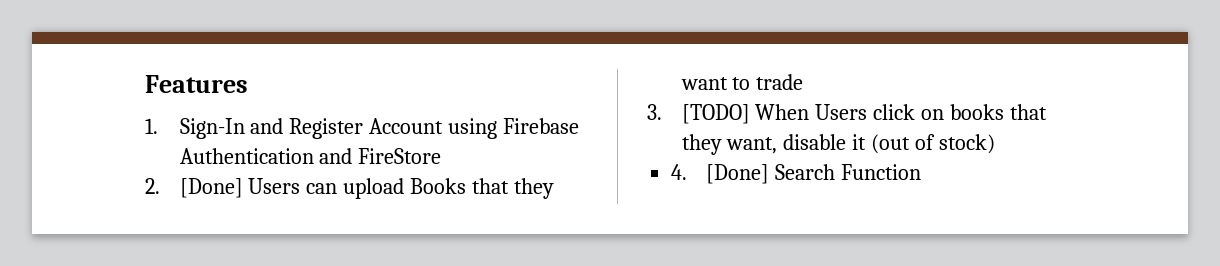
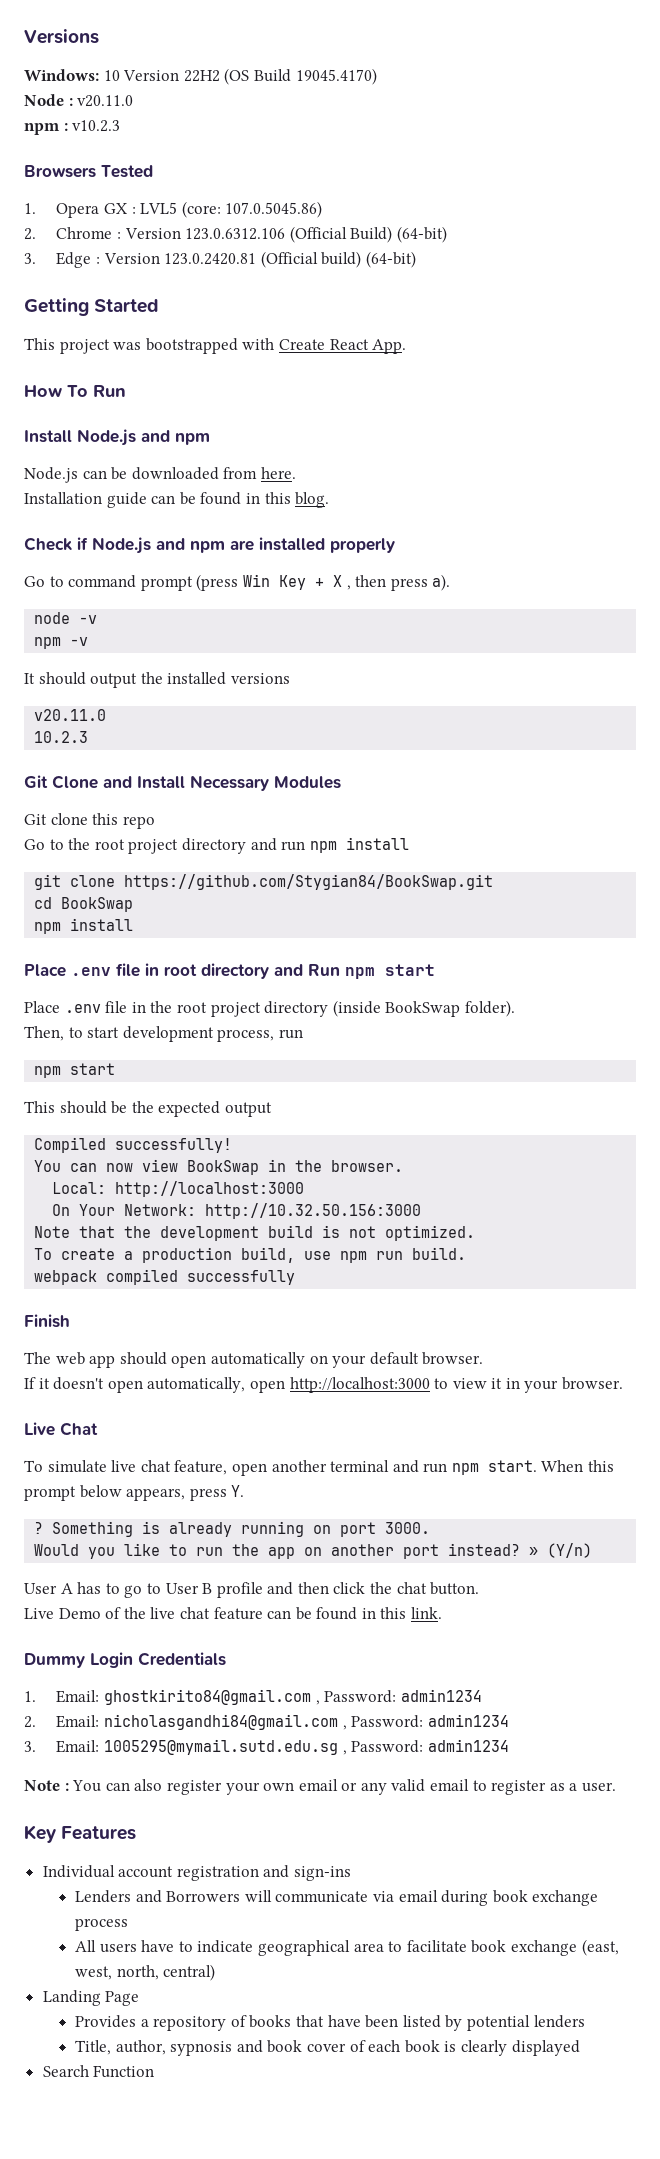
[145,75,248,93] [145,118,580,139] [179,148,442,164] [145,178,555,199] [680,74,804,90] [647,104,1048,124] [681,134,996,155] [671,164,769,184] Features // 1. Sign-In and Register Account using Firebase Authentication and FireStore // 2. [Done] Users can upload Books that they want to trade // 3. [TODO] When Users click on books that they want, disable it (out of stock) // 4. [Done] -> [24,29,99,44] [24,68,377,85] [24,94,134,107] [24,120,121,135] [24,165,153,178] [24,201,323,218] [24,226,447,243] [24,251,416,268] [24,298,160,316] [24,338,407,354] [24,385,126,397] [24,429,210,446] [24,467,296,483] [24,492,330,508] [24,537,395,554] [24,574,451,591] [34,612,98,624] [34,637,89,649] [24,672,290,688] [34,709,107,721] [34,731,89,743] [24,775,341,791] [24,813,155,829] [24,837,409,854] [34,874,494,890] [34,897,134,912] [34,918,134,934] [24,963,435,979] [24,1000,515,1017] [24,1026,303,1042] [34,1063,116,1078] [24,1101,272,1117] [34,1137,233,1153] [34,1159,404,1175] [52,1181,305,1197] [52,1203,422,1219] [34,1225,476,1241] [34,1247,467,1263] [34,1269,296,1285] [24,1314,70,1328] [24,1352,484,1368] [24,1377,624,1393] [24,1422,98,1436] [24,1460,615,1476] [24,1485,245,1501] [34,1521,431,1537] [34,1543,593,1559] [24,1582,480,1598] [24,1607,443,1620] [24,1652,226,1668] [24,1689,482,1705] [24,1714,509,1730] [24,1739,509,1755] [24,1779,617,1795] [24,1825,137,1843] [42,1865,352,1881] [75,1890,599,1906] [75,1918,129,1931] [75,1939,619,1956] [75,1964,216,1981] [42,1990,140,2006] [75,2015,585,2031] [75,2040,580,2056] Versions // Windows: 10 Version 22H2 (OS Build 19045.4170) // Node : v20.11.0 // npm : v10.2.3 // Browsers Tested // 1. Opera GX : LVL5 (core: 107.0.5045.86) // 2. Chrome : Version 123.0.6312.106 (Official Build) (64-bit) // 3. Edge : Version 123.0.2420.81 (Official build) (64-bit) // Getting Started // This project was bootstrapped with Create React App. // How To Run // Install Node.js and npm // Node.js can be downloaded from here. // Installation guide can be found in this blog. // Check if Node.js and npm are installed properly // Go to command prompt (press Win Key + X , then press a). // node -v // npm -v // It should output the installed versions // v20.11.0 // 10.2.3 // Git Clone and Install Necessary Modules // Git clone this repo // Go to the root project directory and run npm install // git clone https://github.com/Stygian84/BookSwap.git // cd BookSwap // npm install // Place .env file in root directory and Run npm start // Place .env file in the root project directory (inside BookSwap folder). // Then, to start development process, run // npm start // This should be the expected output // Compiled successfully! // You can now view BookSwap in the browser. // Local: http://localhost:3000 // On Your Network: http://10.32.50.156:3000 // Note that the development build is not optimized. // To create a production build, use npm run build. // webpack compiled successfully // Finish // The web app should open automatically on your default browser. // If it doesn't open automatically, open http://localhost:3000 to view it in your browser. // Live Chat // To simulate live chat feature, open another terminal and run npm start. When this prompt below appears, press Y. // ? Something is already running on port 3000. // Would you like to run the app on another port instead? » (Y/n) // User A has to go to User B profile and then click the chat button. // Live Demo of the live chat feature can be found in this link. // Dummy Login Credentials // 1. Email: ghostkirito84@gmail.com , Password: admin1234 // 2. Email: nicholasgandhi84@gmail.com , Password: admin1234 // 3. Email: 1005295@mymail.sutd.edu.sg , Password: admin1234 // Note : You can also register your own email or any valid email to register as a user. // Key Features // Individual account registration and sign-ins // Lenders and Borrowers will communicate via email during book exchange process // All users have to indicate geographical area to facilitate book exchange (east, west, north, central) // Landing Page // Provides a repository of books that have been listed by potential lenders // Title, author, sypnosis and book cover of each book is clearly displayed //

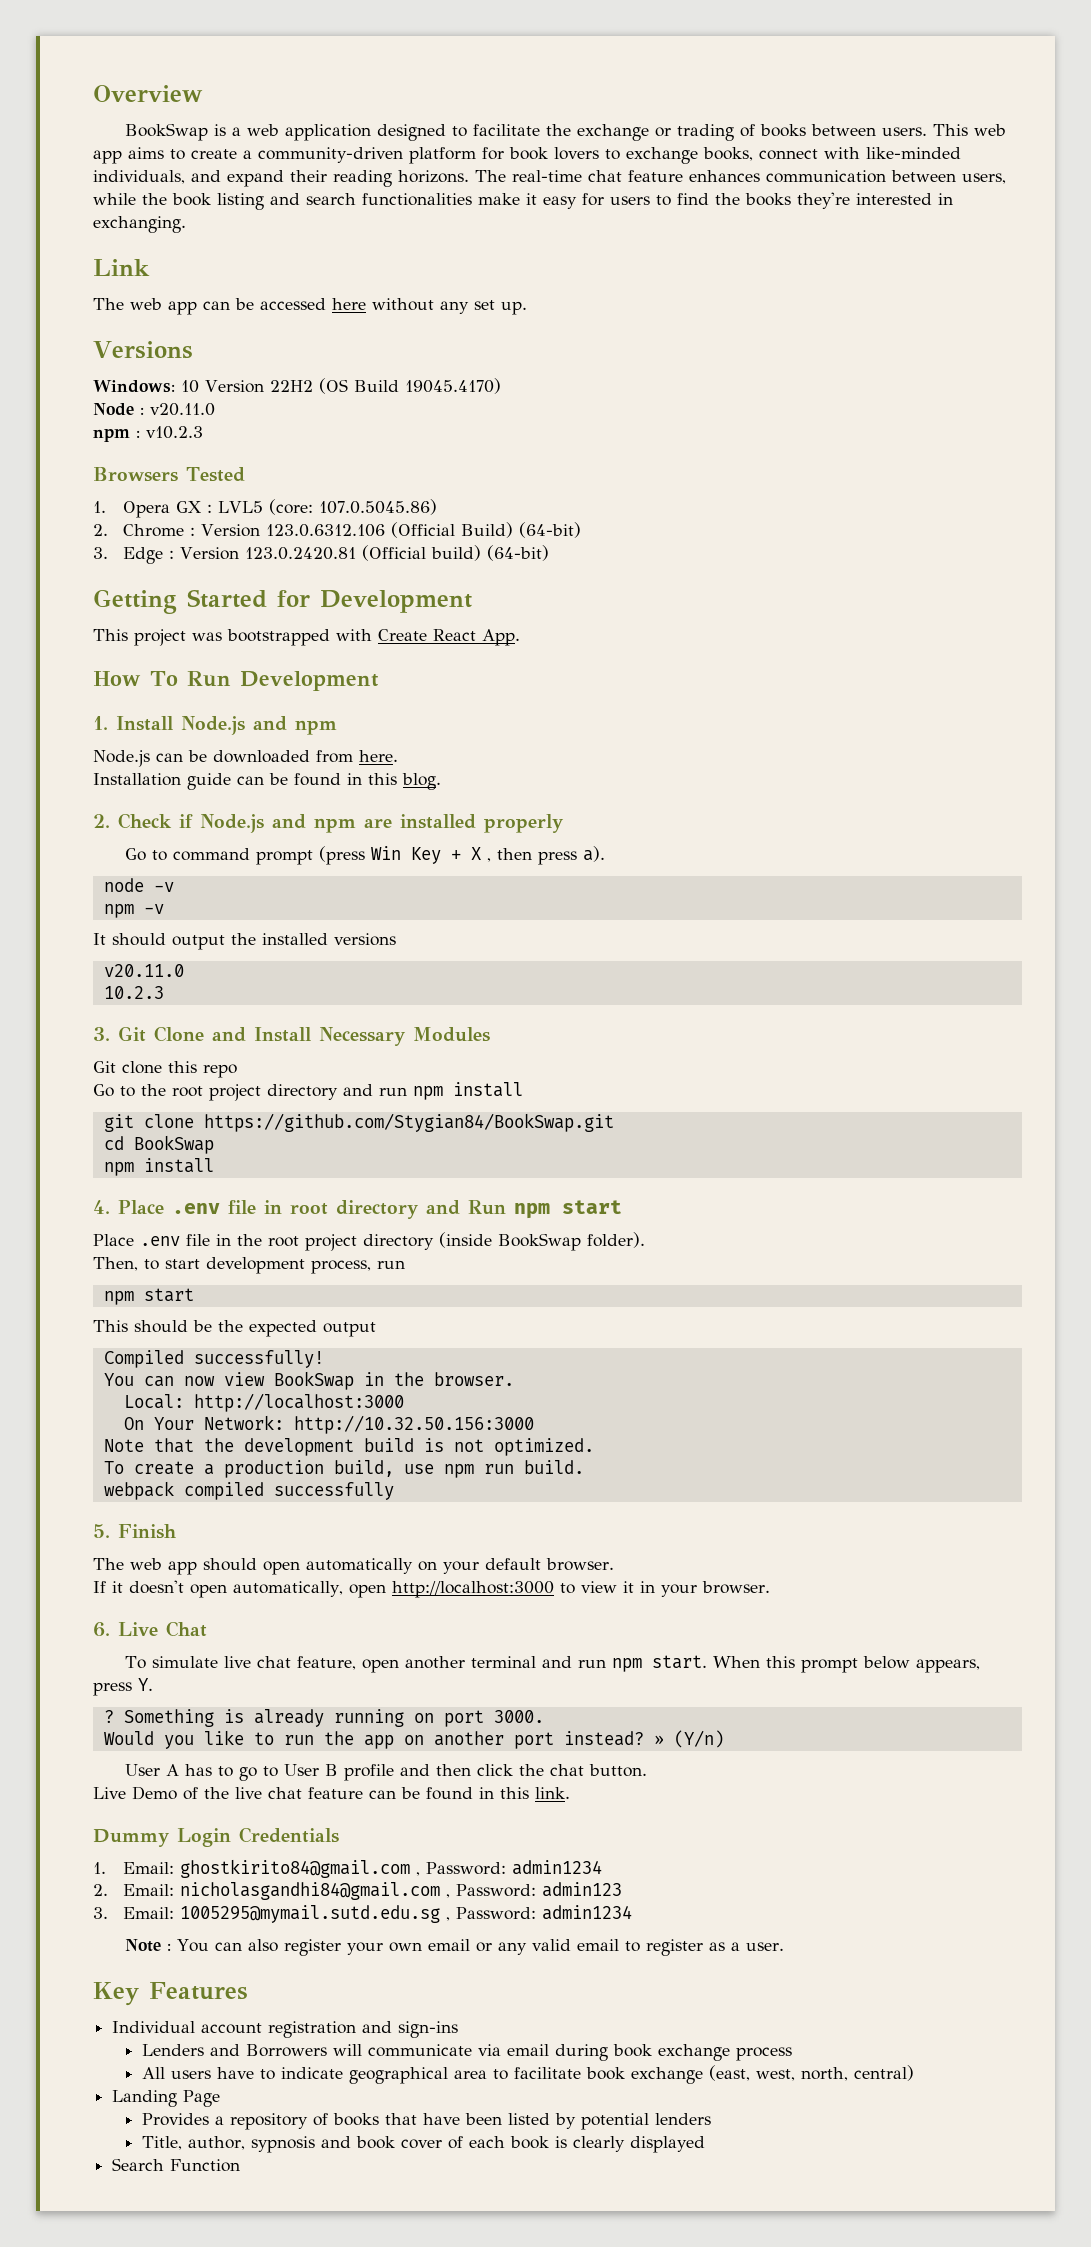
(24, 36) none -> [93,85,203,102] [124,123,1006,141] [93,147,961,164] [93,170,1006,187] [93,192,953,210] [93,216,186,233] [93,259,150,276] [93,298,527,315] Overview // BookSwap is a web application designed to facilitate the exchange or trading of books between users. This web app aims to create a community-driven platform for book lovers to exchange books, connect with like-minded individuals, and expand their reading horizons. The real-time chat feature enhances communication between users, while the book listing and search functionalities make it easy for users to find the books they're interested in exchanging. // Link // The web app can be accessed here without any set up. //
(160, 306) none -> [277,590,472,613] for Development
(126, 391) // -> [239,671,379,691] [93,716,108,730] Development // 1.
(330, 500) none -> [93,814,110,828] 2.
(89, 737) none -> [93,1027,110,1041] 3.
(134, 924) none -> [93,1200,110,1214] 4.
(296, 1277) none -> [93,1524,110,1538] 5.
(624, 1383) none -> [93,1622,110,1637] 6.
[427,1714,509,1727] admin1234 -> [541,1882,622,1897] admin123

